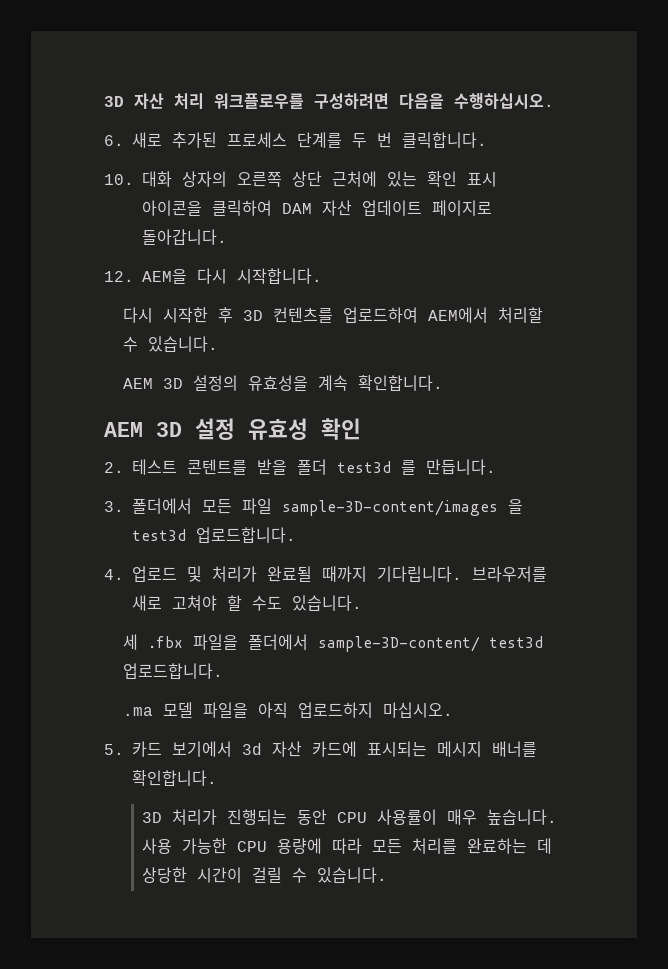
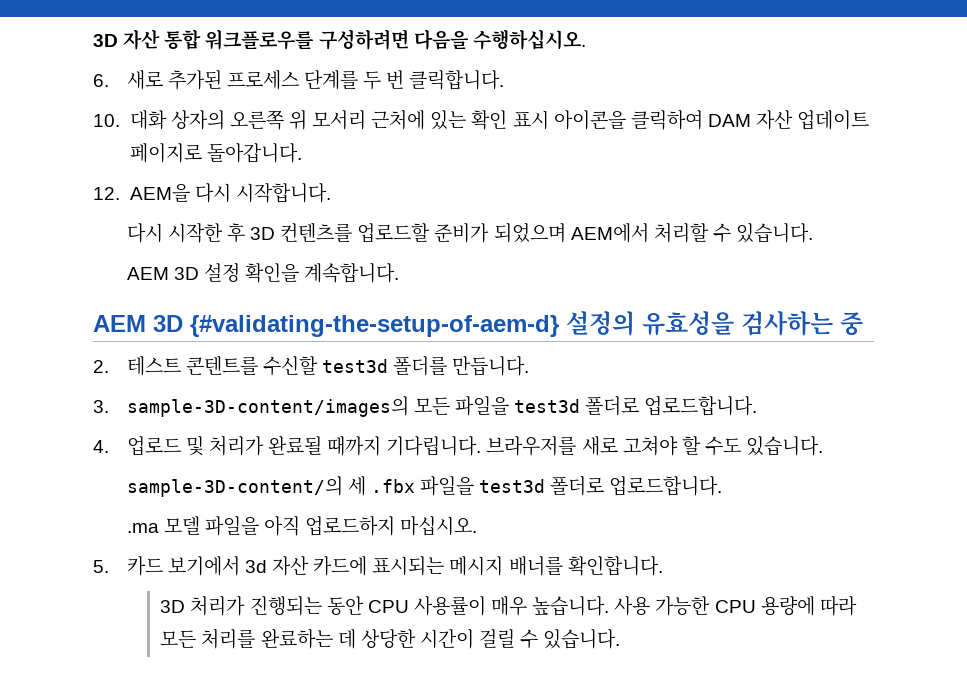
[174,93,204,109] 처리 -> [164,29,202,50] 통합
[292,171,322,187] 상단 -> [288,110,367,130] 위 모서리
[343,307,419,323] 업로드하여 -> [357,223,566,243] 업로드할 준비가 되었으며
[193,375,444,391] [104,418,361,440] [104,459,496,475] [104,498,523,516] [132,529,186,541] 설정의 유효성을 계속 확인합니다. // AEM 3D 설정 유효성 확인 // 2. 테스트 콘텐트를 받을 폴더 test3d 를 만듭니다. // 3. 폴더에서 모든 파일 sample-3D-content/images 을 test3d -> [203,263,400,283] [93,311,863,337] [93,356,530,376] [93,396,640,417] 설정 확인을 계속합니다. // AEM 3D {#validating-the-setup-of-aem-d} 설정의 유효성을 검사하는 중 // 2. 테스트 콘텐트를 수신할 test3d 폴더를 만듭니다. // 3. sample-3D-content/images의 모든 파일을 test3d 폴더로
(362, 603) none -> [126,476,343,497] sample-3D-content/의
[248,634,544,652] 폴더에서 sample-3D-content/ test3d -> [479,476,605,496] test3d 폴더로

